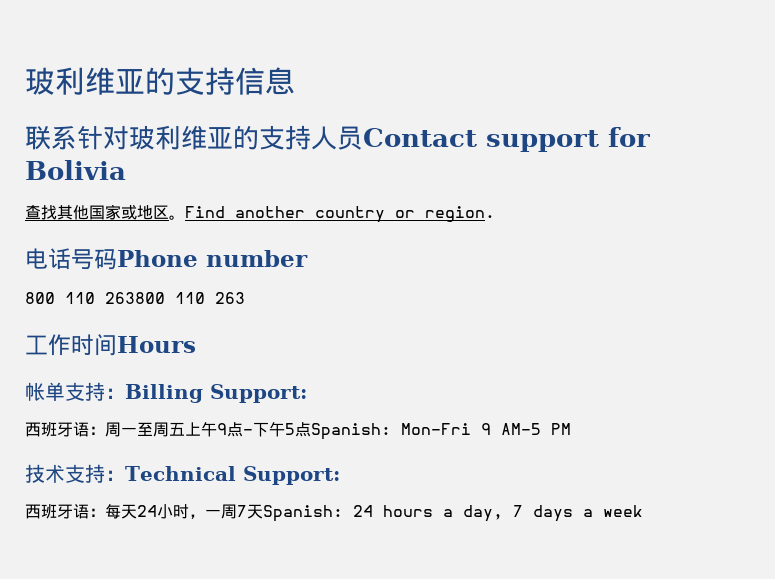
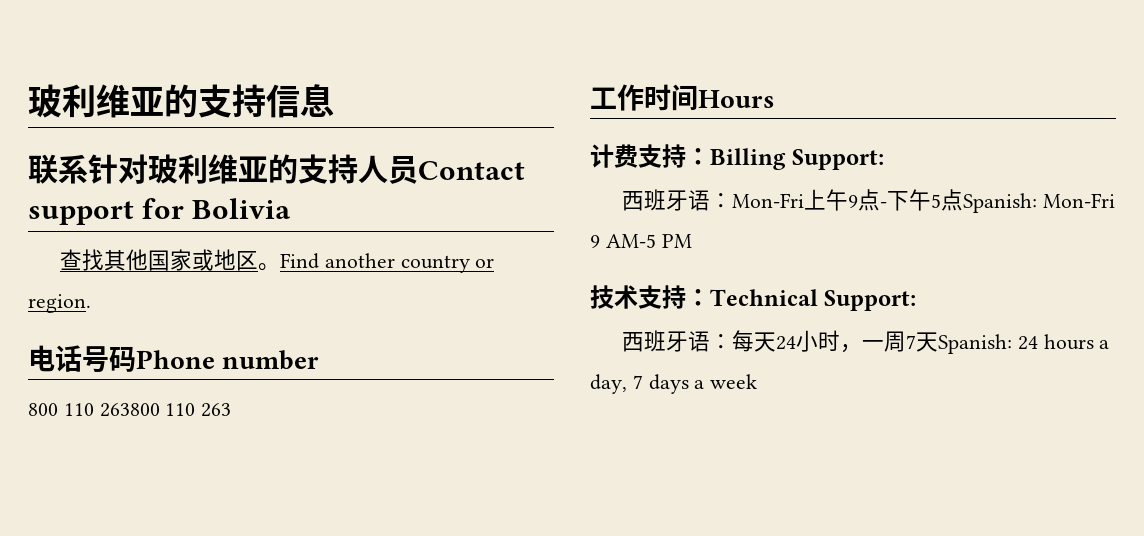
[25,382,65,401] 帐单 -> [590,144,638,168] 计费
[105,422,185,437] 周一至周五 -> [731,193,804,208] Mon-Fri

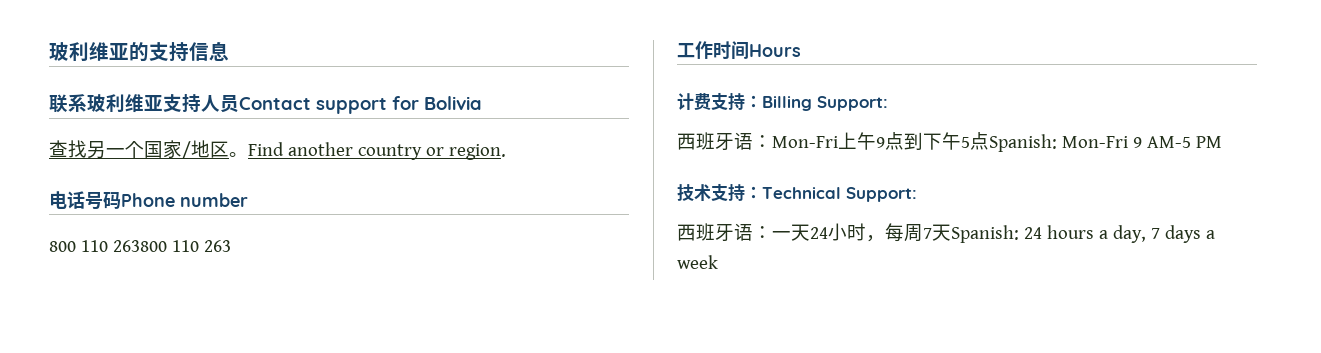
[88,154,298,184] 针对玻利维亚的 -> [87,94,163,113] 玻利维亚
[103,249,214,271] 其他国家或 -> [87,140,191,159] 另一个国家/
[879,202,887,208] - -> [904,132,923,150] 到
[731,330,754,352] 每 -> [772,231,791,239] 一
[861,340,884,349] 一 -> [885,223,904,242] 每

